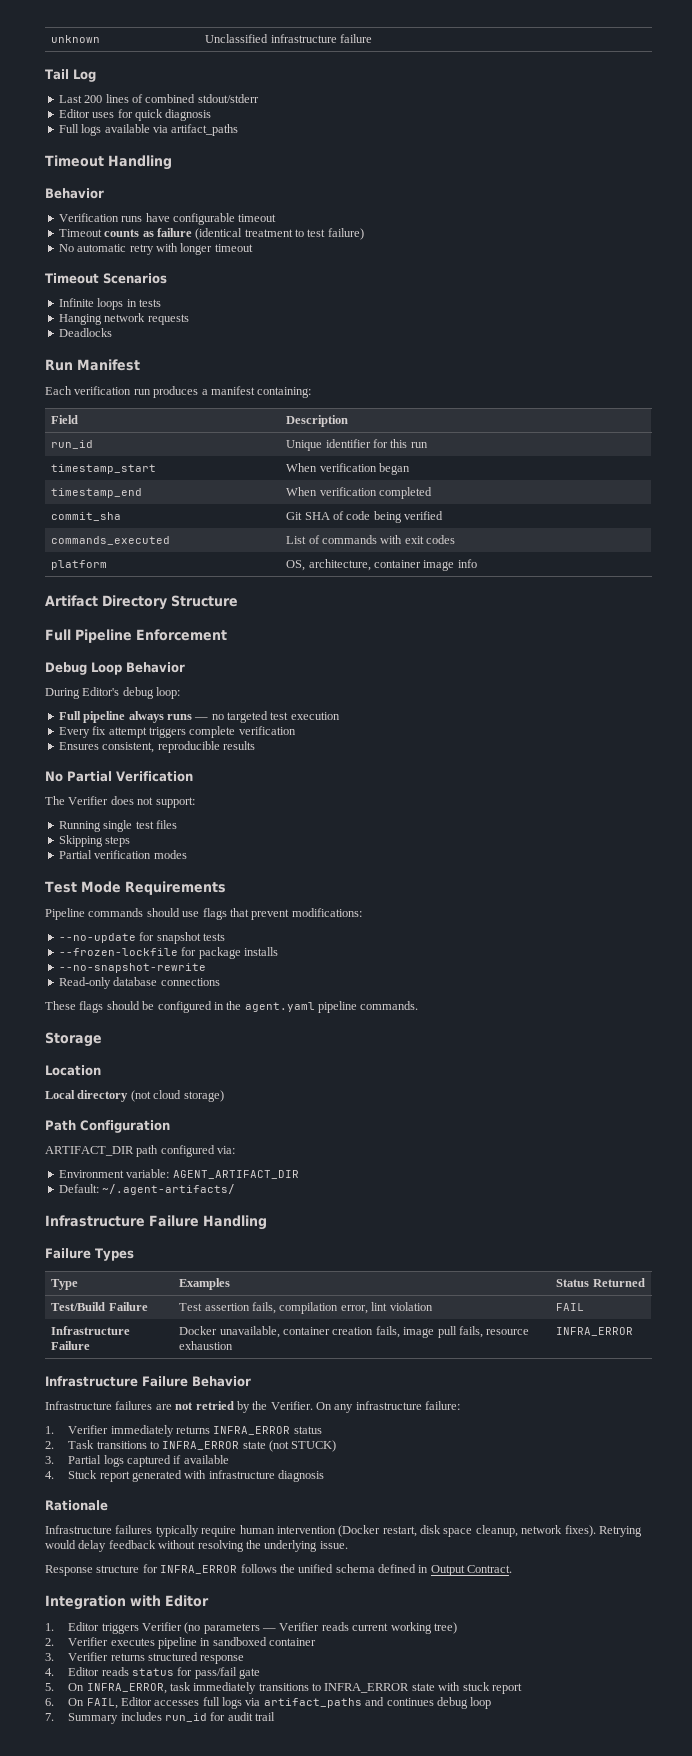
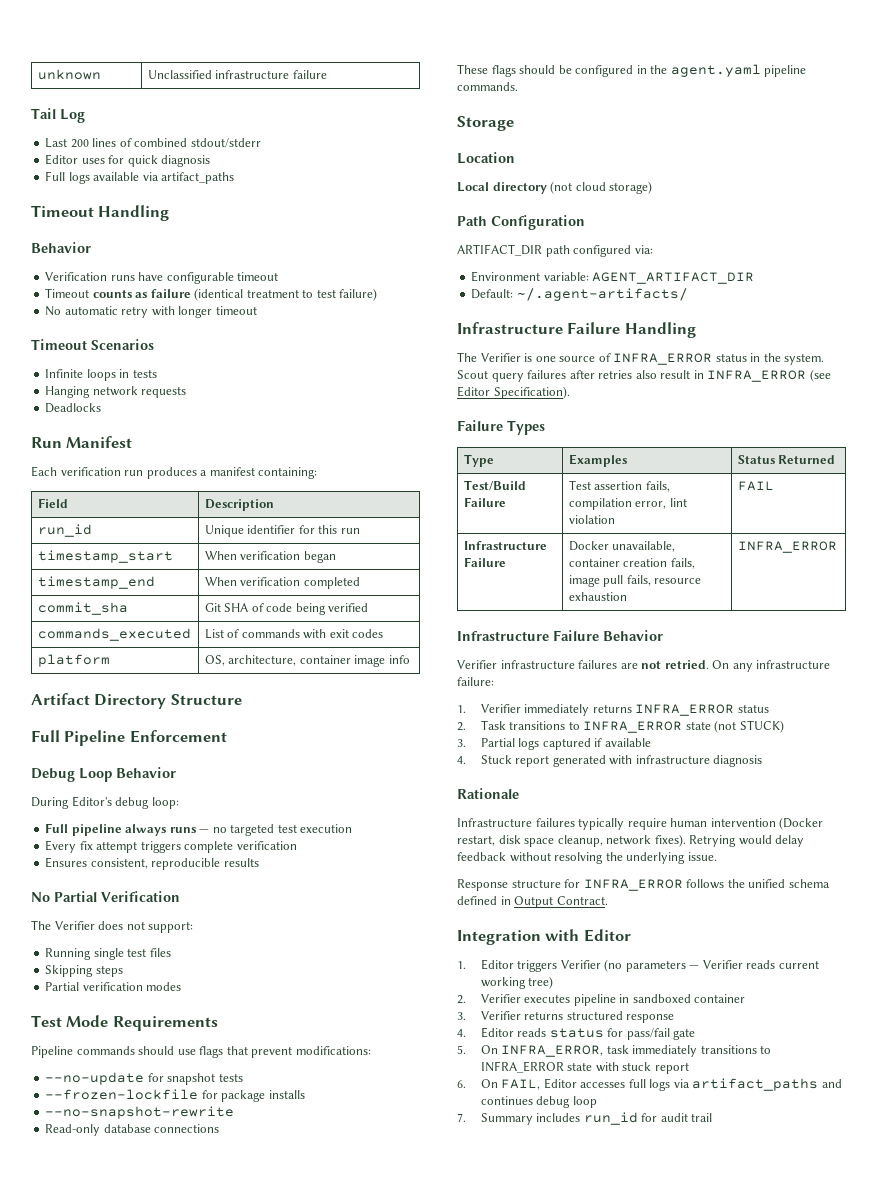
(267, 1222) none -> [457,352,825,365] [457,369,831,382] [457,386,570,399] // The Verifier is one source of INFRA_ERROR status in the system. Scout query failures after retries also result in INFRA_ERROR (see Editor Specification).
[45,1401,112,1410] Infrastructure -> [457,660,575,669] Verifier infrastructure
[195,1401,313,1413] retried by the Verifier. -> [664,660,709,669] retried.

